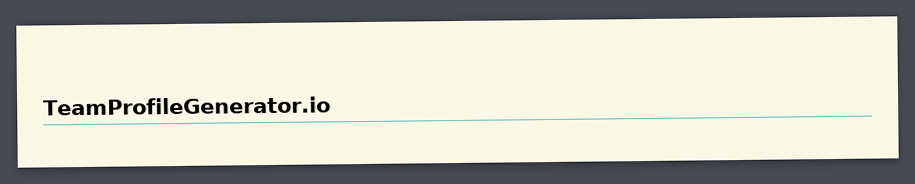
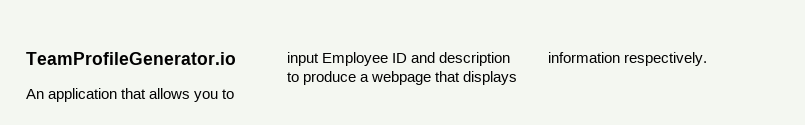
(331, 106) none -> [26,88,235,102] [287,52,511,66] [287,71,518,85] [548,52,708,66] // An application that allows you to input Employee ID and description to produce a webpage that displays information respectively.

